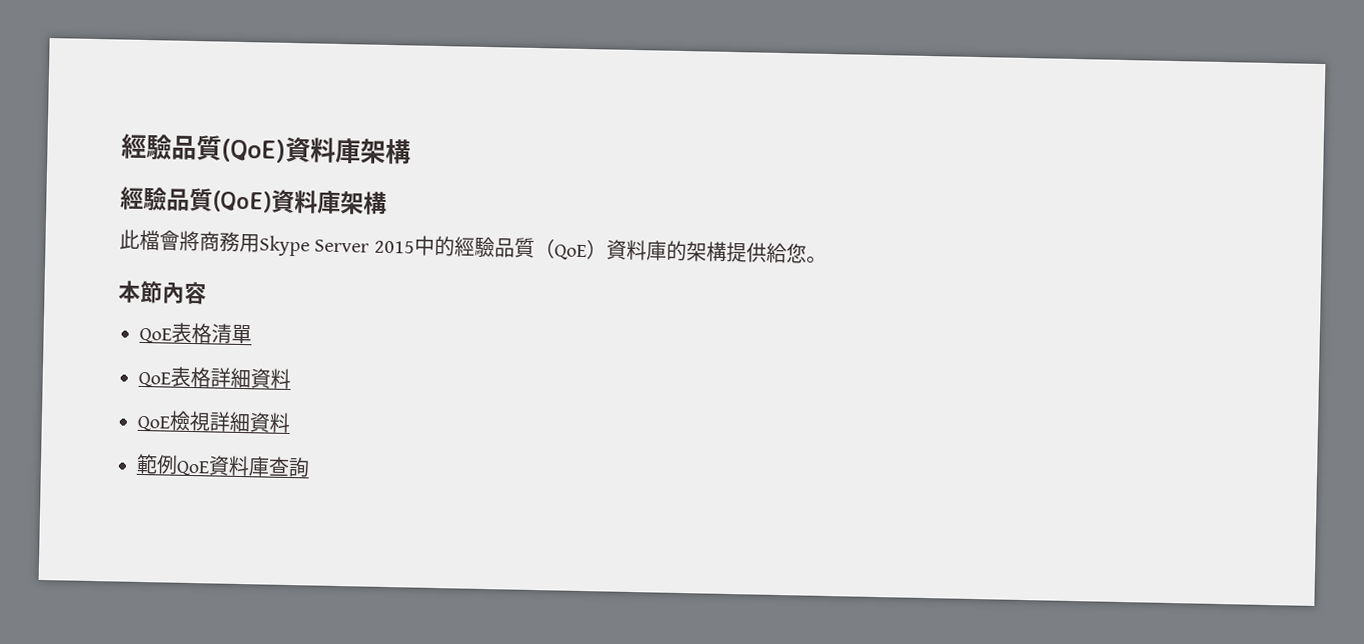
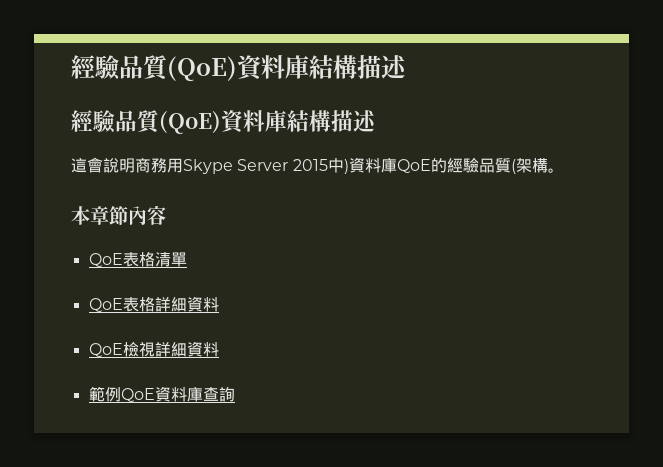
[121,133,411,165] [120,186,387,215] [119,229,200,252] 經驗品質(QoE)資料庫架構 // 經驗品質(QoE)資料庫架構 // 此檔會將 -> [71,55,407,82] [71,110,376,134] [71,157,135,173] 經驗品質(QoE)資料庫結構描述 // 經驗品質(QoE)資料庫結構描述 // 這會說明
[433,235,807,264] 的經驗品質（QoE）資料庫的架構提供給您 -> [343,157,548,174] )資料庫QoE的經驗品質(架構
(141, 291) none -> [90,206,109,225] 章

